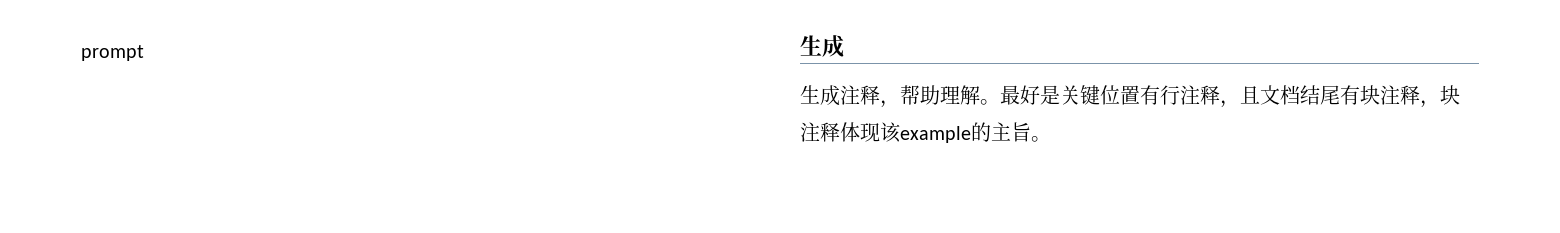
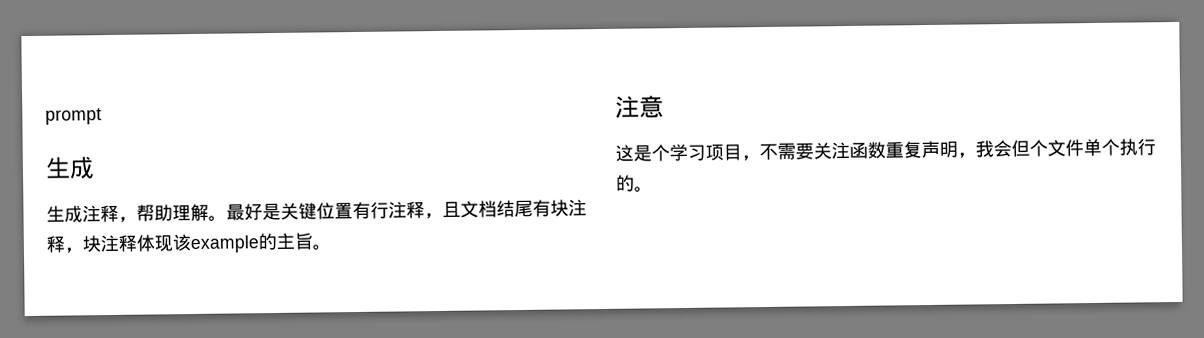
(1051, 139) none -> [615,95,664,119] [615,138,1156,162] [616,174,653,193] // 注意 // 这是个学习项目，不需要关注函数重复声明，我会但个文件单个执行的。

